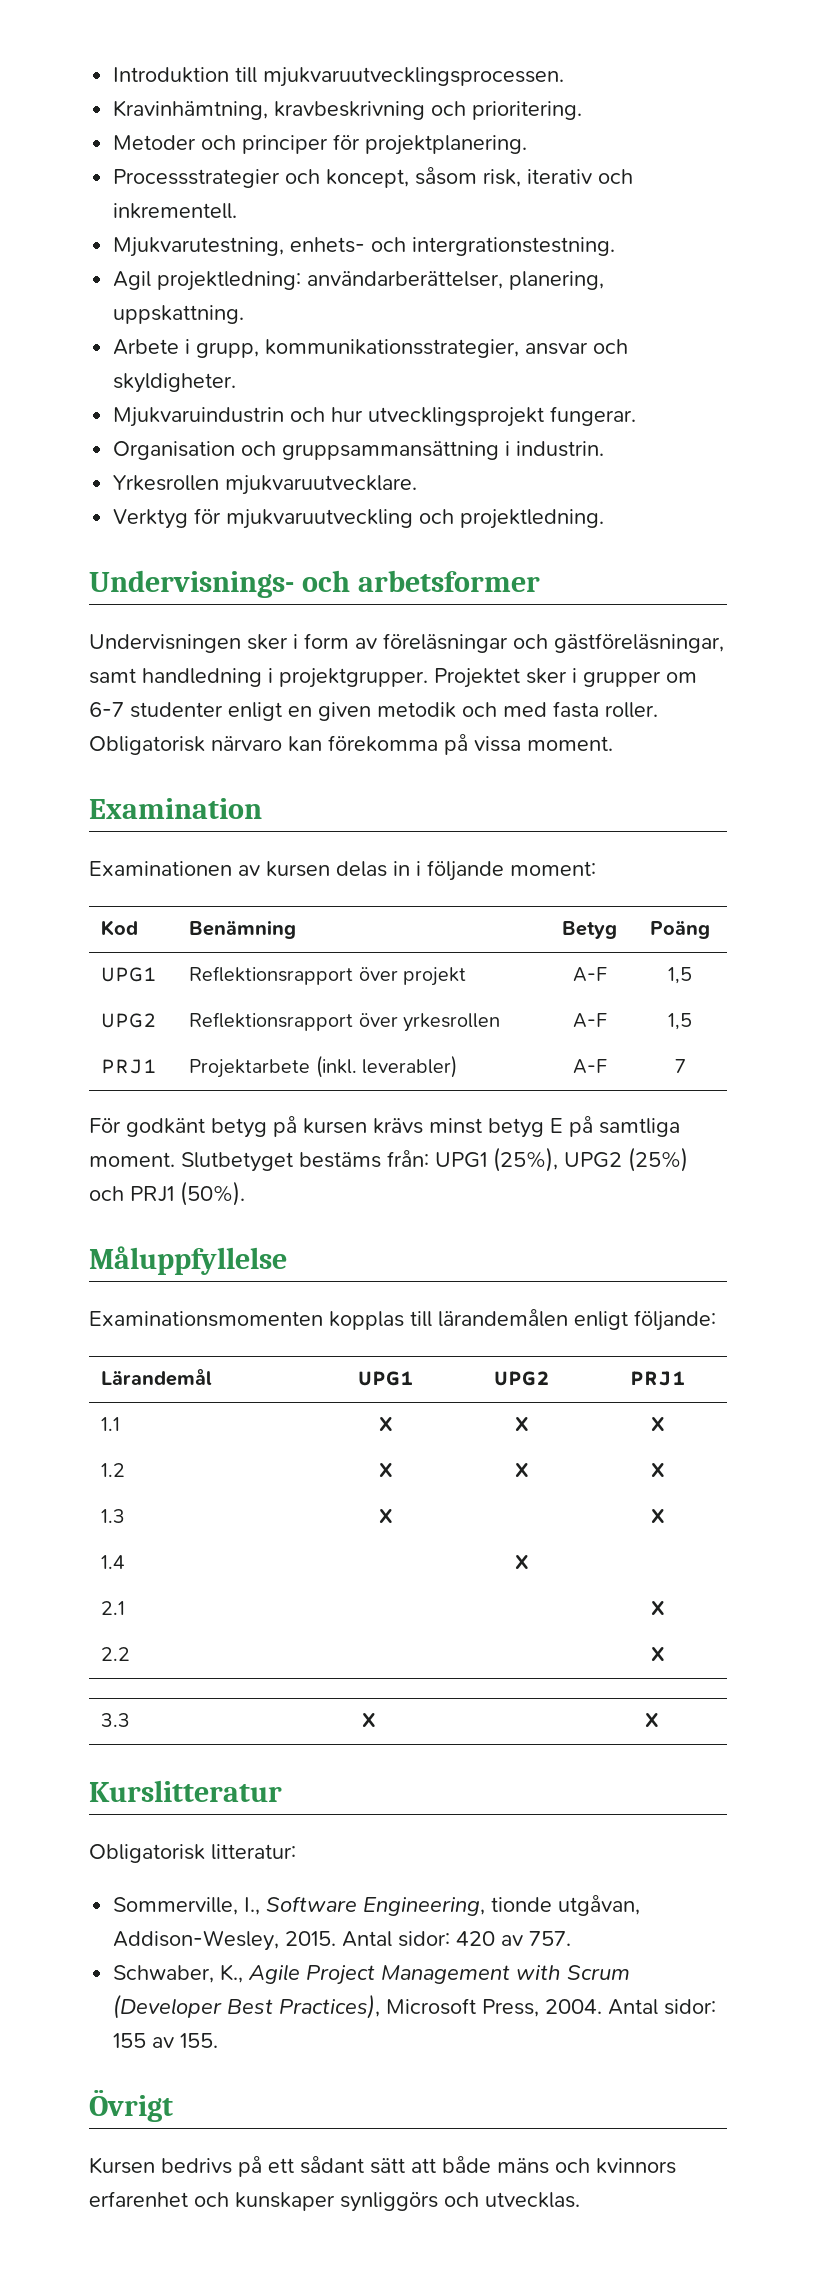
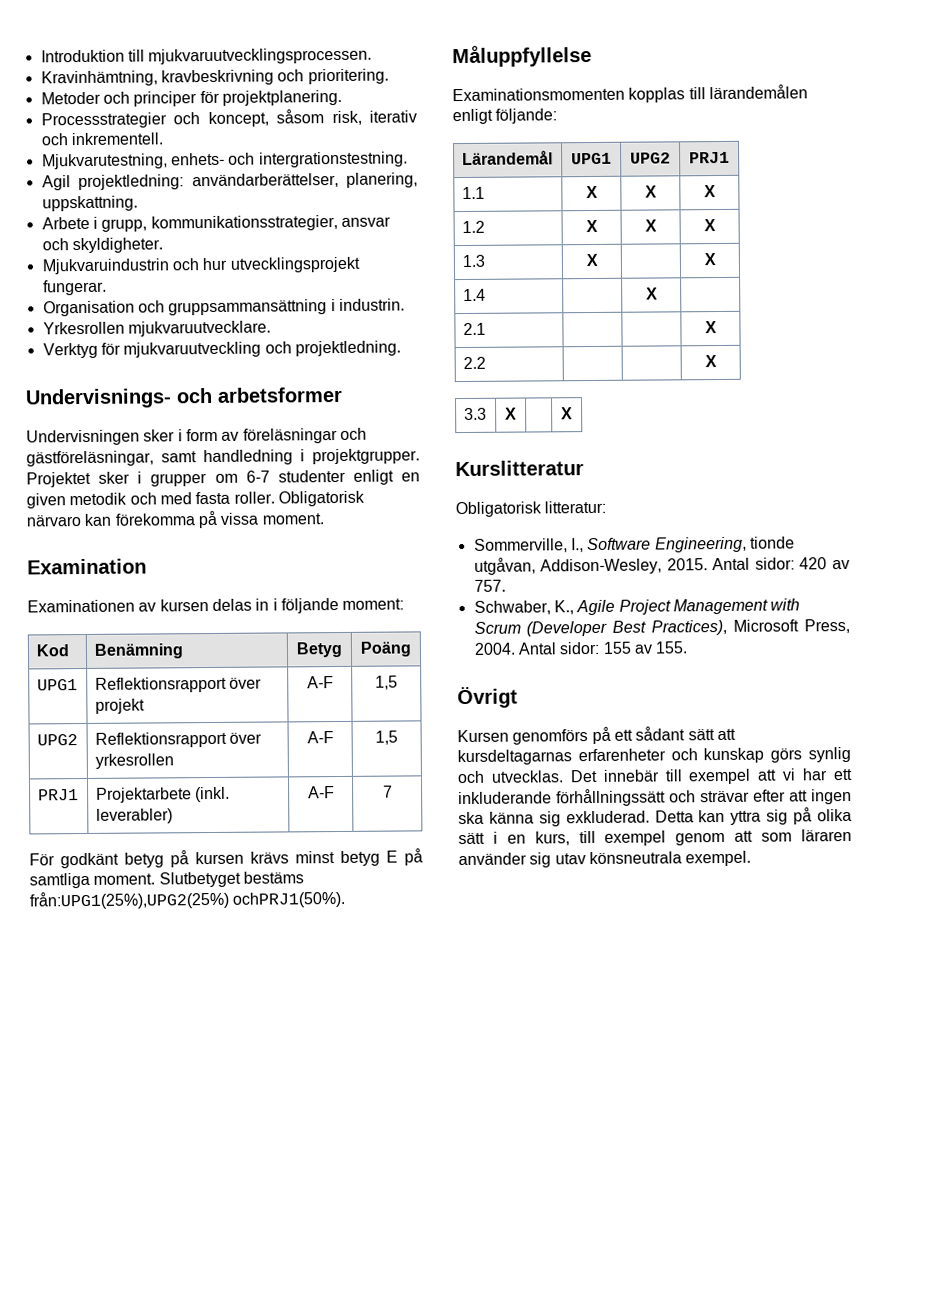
[387,1147,688,1172] [89,1181,245,1206] från: UPG1 (25%), UPG2 (25%) och PRJ1 (50%). -> [29,890,346,910] från:UPG1(25%),UPG2(25%) ochPRJ1(50%).
[161,2158,232,2174] bedrivs -> [512,729,589,745] genomförs
[442,2156,676,2174] [89,2191,580,2212] både mäns och kvinnors erfarenhet och kunskaper synliggörs och utvecklas. -> [457,746,851,766] [457,768,853,785] [458,788,852,807] [458,807,853,827] [458,828,852,846] [458,850,752,868] kursdeltagarnas erfarenheter och kunskap görs synlig och utvecklas. Det innebär till exempel att vi har ett inkluderande förhållningssätt och strävar efter att ingen ska känna sig exkluderad. Detta kan yttra sig på olika sätt i en kurs, till exempel genom att som läraren använder sig utav könsneutrala exempel.

